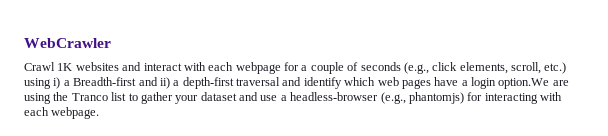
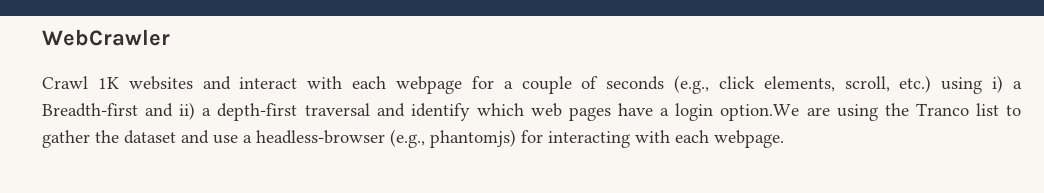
[175,95,199,104] your -> [95,130,119,143] the

